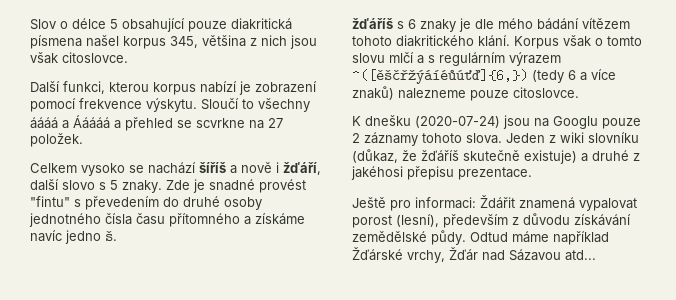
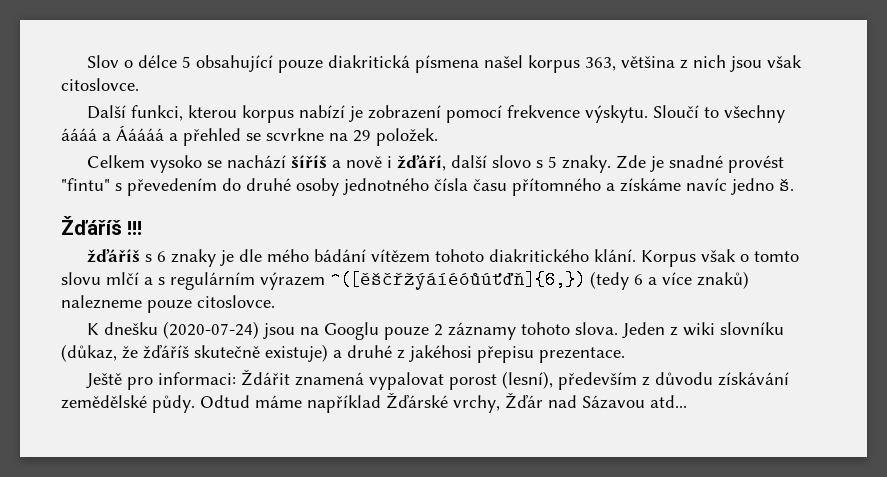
[170,36,198,48] 345, -> [585,57,617,71] 363,
[268,118,283,128] 27 -> [353,130,371,142] 29
(117, 236) none -> [61,216,143,235] // Žďáříš !!!
[352,69,528,84] ^([ěščřžýáíéůúťď]{6,}) -> [330,271,585,290] ^([ěščřžýáíéóůúťďň]{6,})

